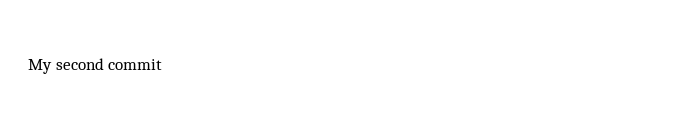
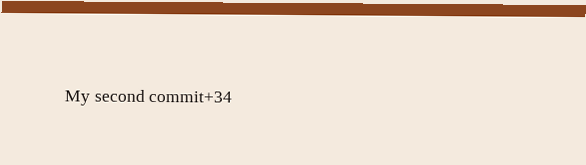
[108,59,163,70] commit -> [148,90,233,103] commit+34

